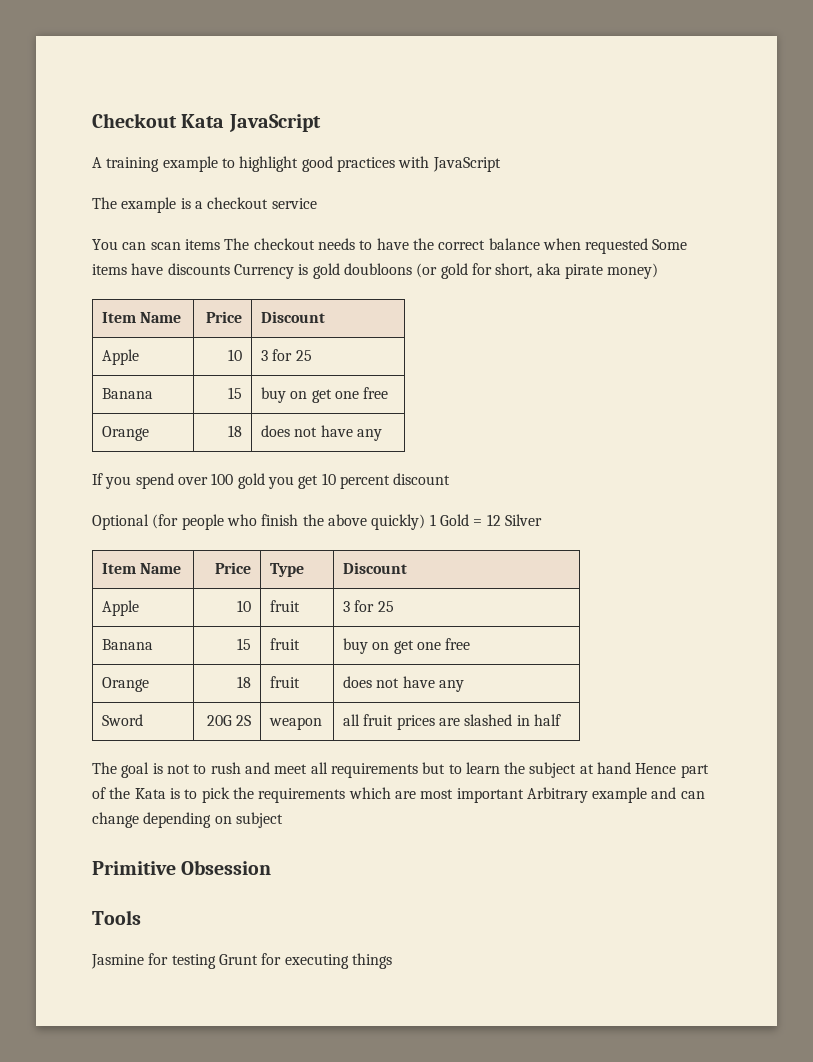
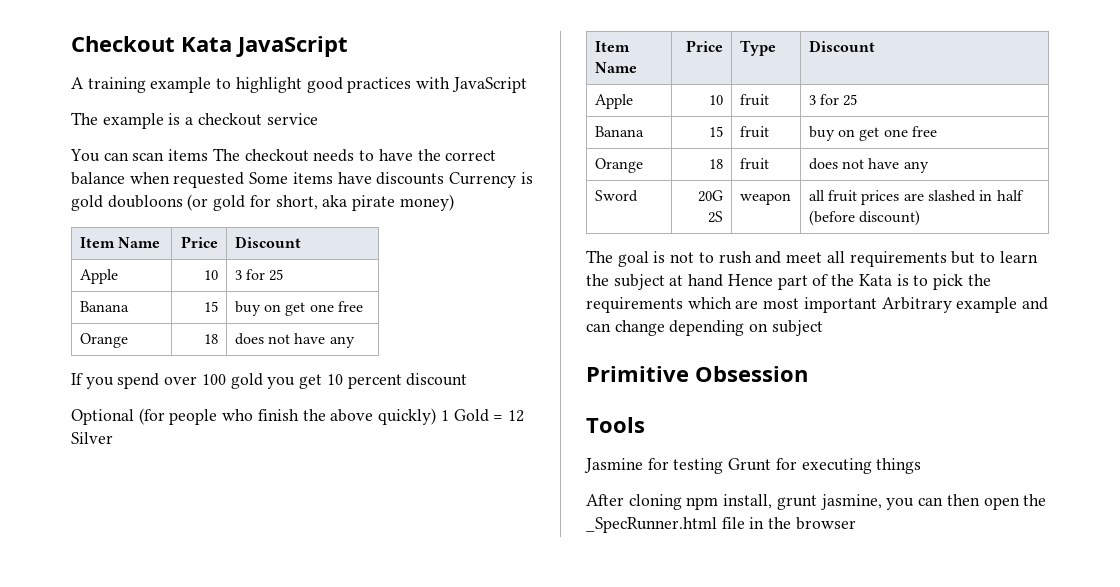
(562, 720) none -> [808,210,921,226] (before discount)
(392, 961) none -> [586,494,1047,510] [586,517,856,533] // After cloning npm install, grunt jasmine, you can then open the _SpecRunner.html file in the browser

